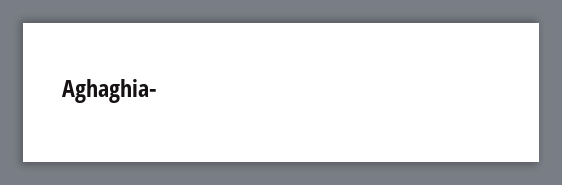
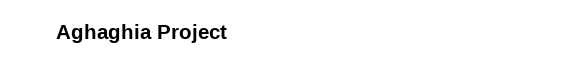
[62,79,157,103] Aghaghia- -> [56,24,227,43] Aghaghia Project

